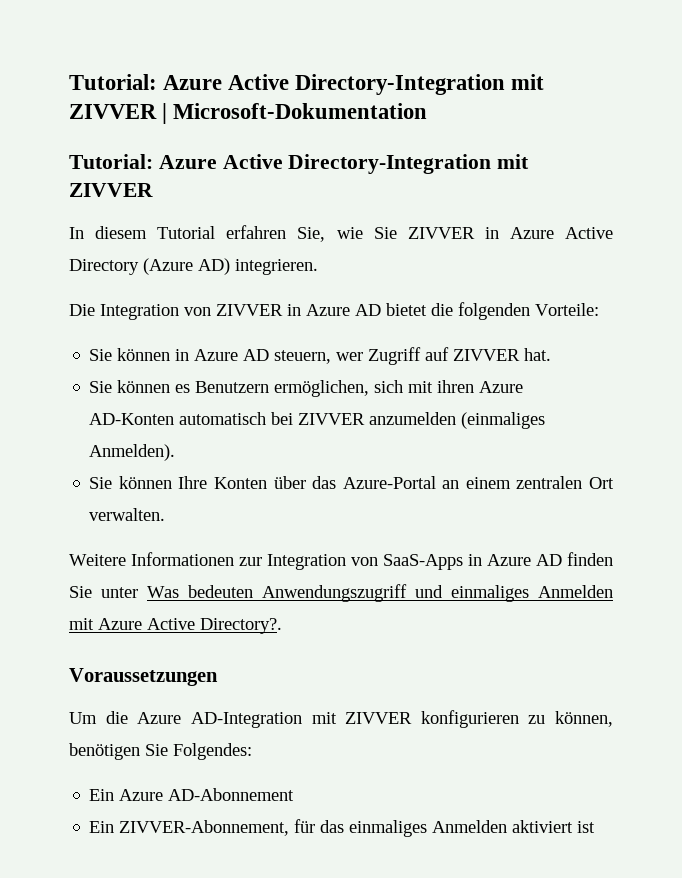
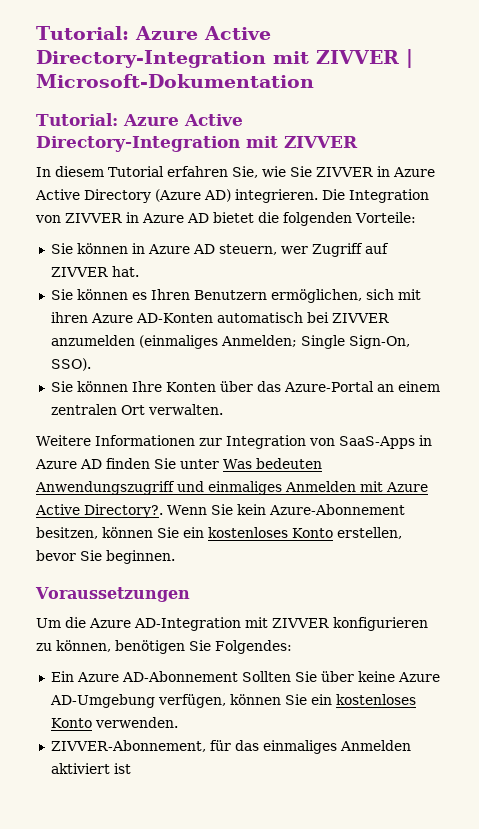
(318, 267) // -> (318, 196) none
(191, 388) none -> [150,289,190,300] Ihren
[89,444,176,461] Anmelden). -> [220,335,410,349] [50,358,91,371] Anmelden; Single Sign-On, SSO).
(282, 626) none -> [167,504,405,515] [36,527,402,539] [36,550,175,564] Wenn Sie kein Azure-Abonnement besitzen, können Sie ein kostenloses Konto erstellen, bevor Sie beginnen.
[89,821,115,833] // Ein -> [241,671,440,682] [49,694,416,708] [50,717,178,728] Sollten Sie über keine Azure AD-Umgebung verfügen, können Sie ein kostenloses Konto verwenden. //

